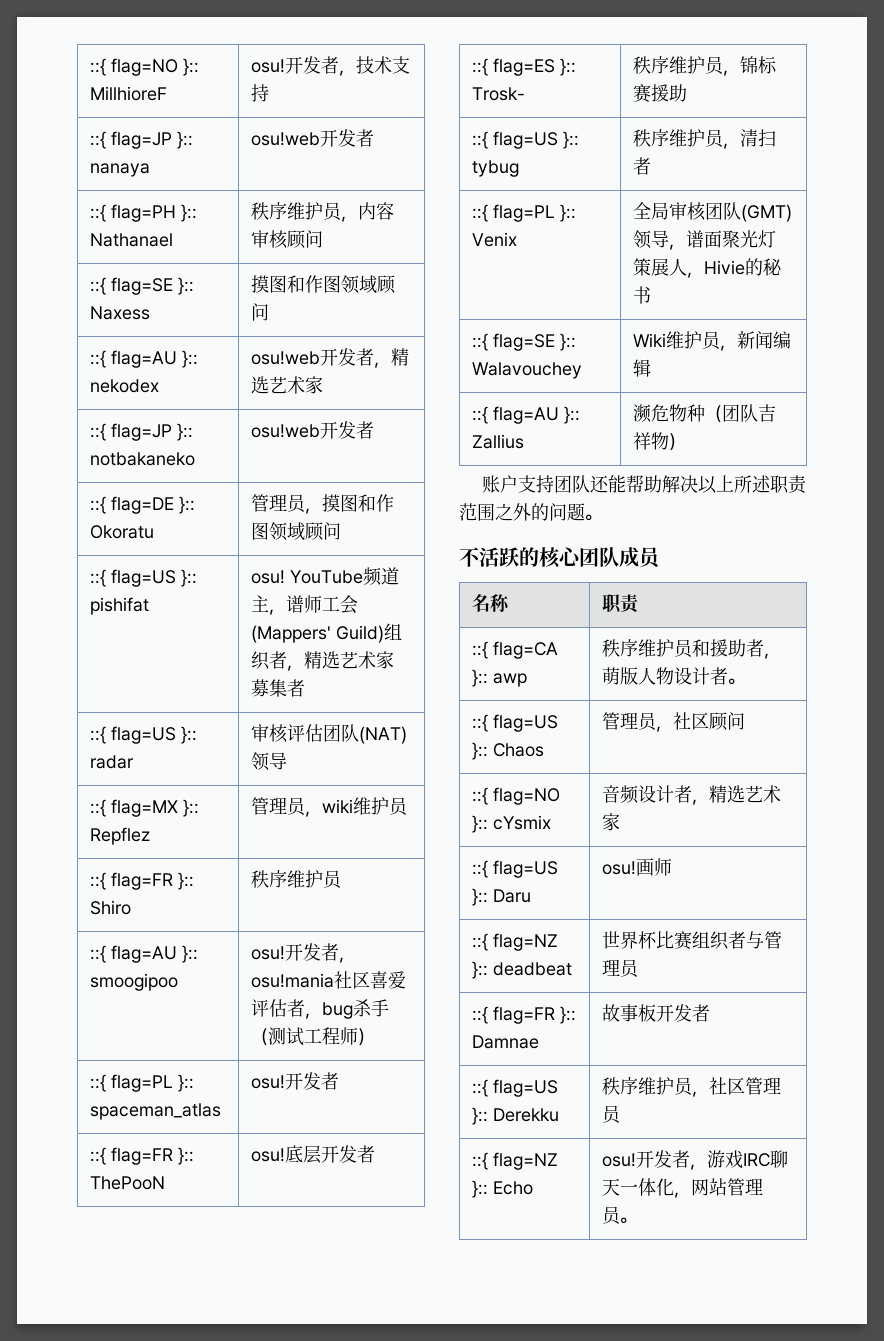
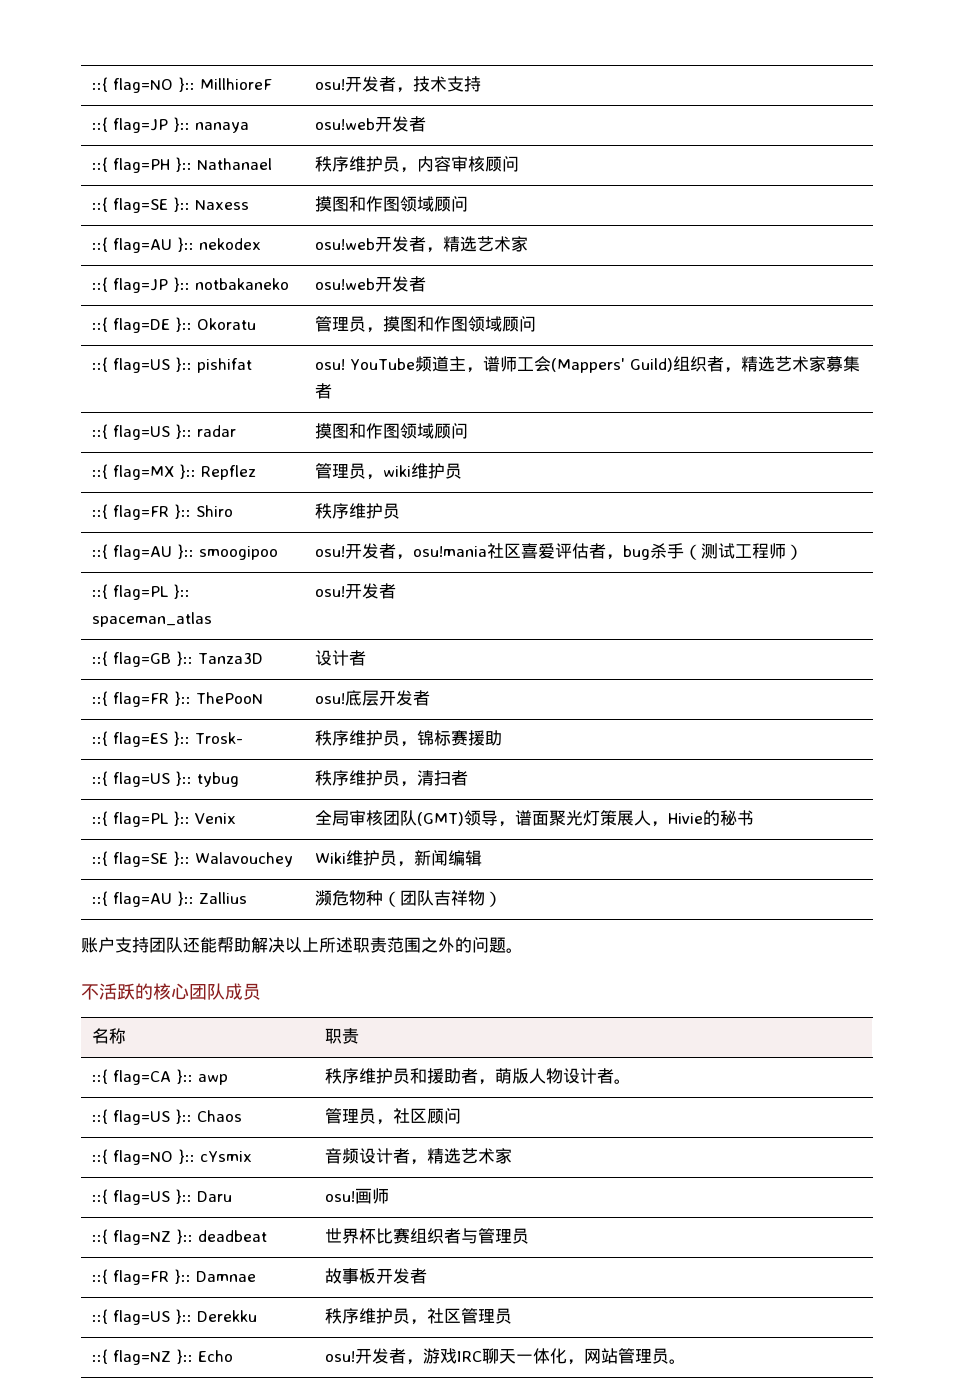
[251,724,408,744] [251,752,288,771] 审核评估团队(NAT)领导 -> [315,423,469,439] 摸图和作图领域顾问
(340, 1081) none -> [92,651,264,667] [315,650,367,666] // ::{ flag=GB }:: Tanza3D | 设计者

